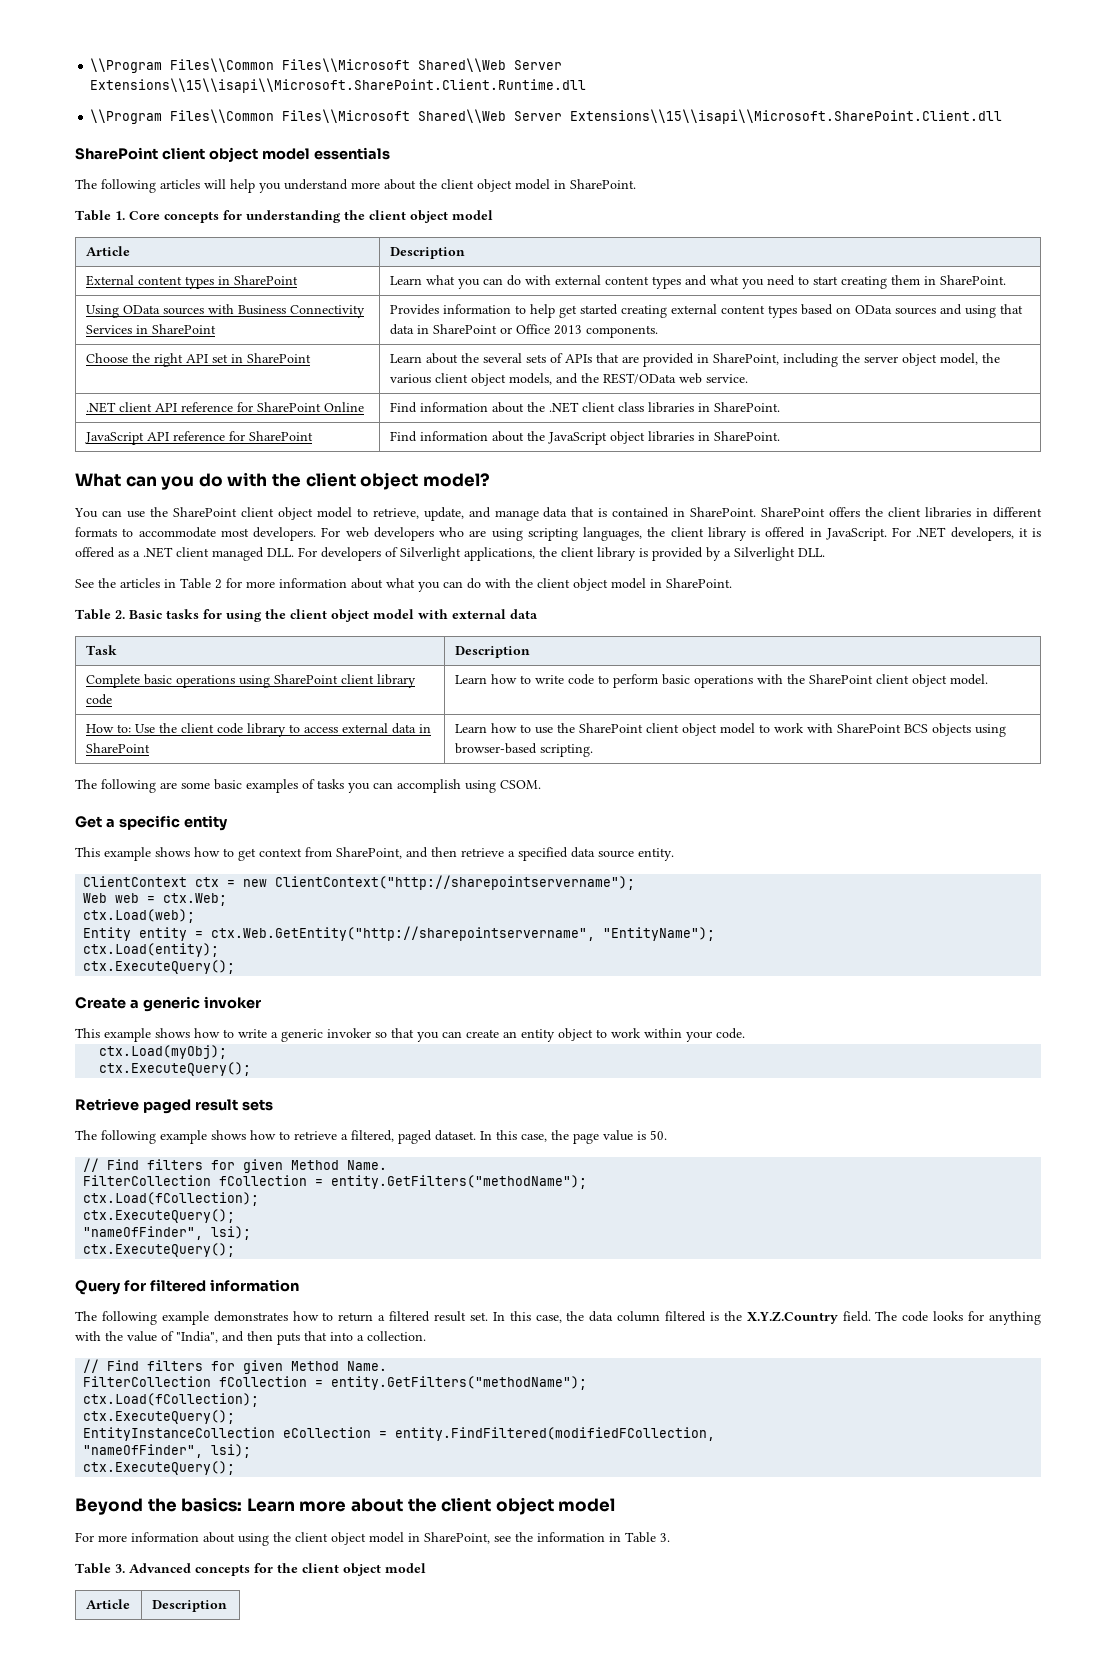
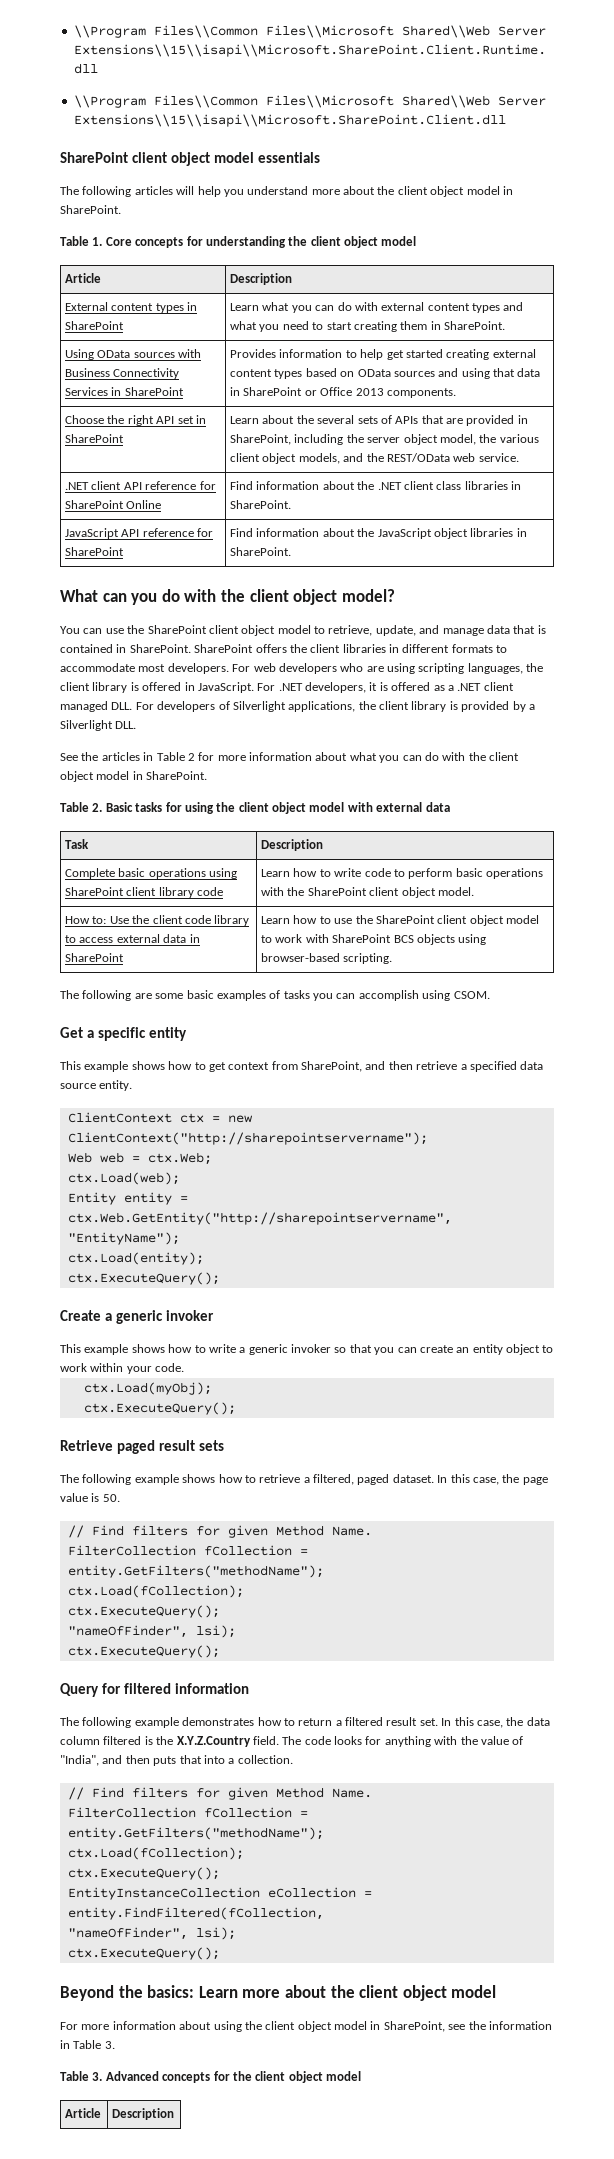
[395,1427,716,1441] entity.FindFiltered(modifiedFCollection, -> [67,1907,324,1920] entity.FindFiltered(fCollection,

